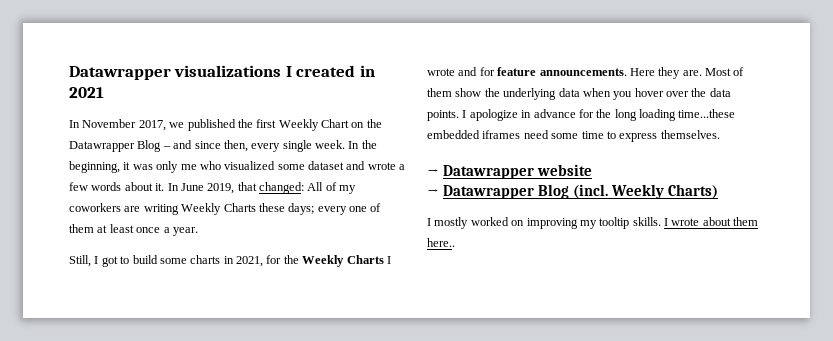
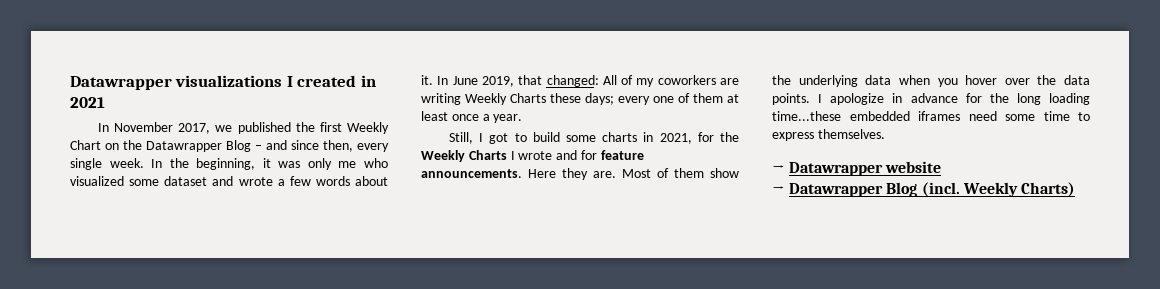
[427,217,759,229] [427,238,455,247] // I mostly worked on improving my tooltip skills. I wrote about them here.. -> (1075, 189) none

